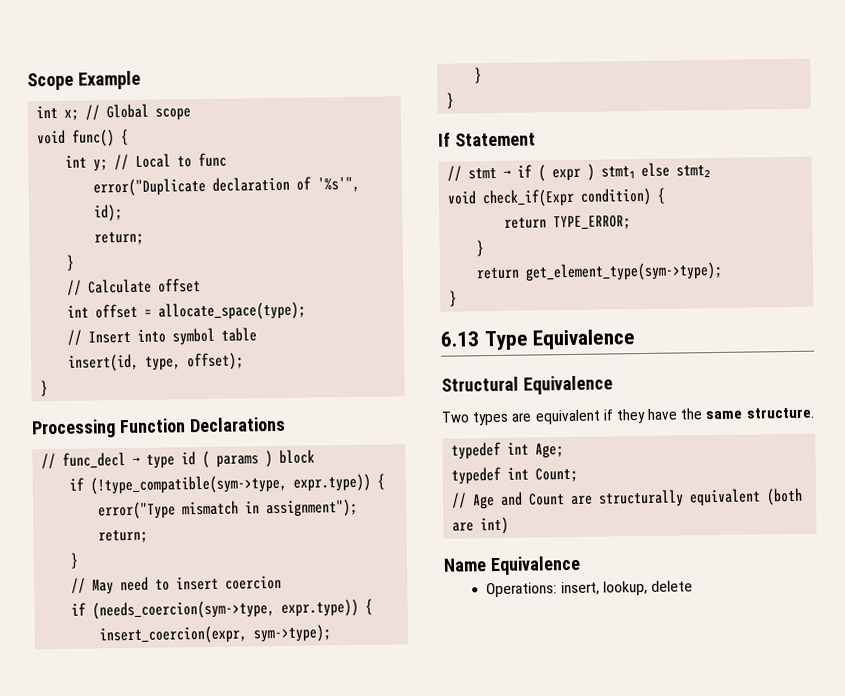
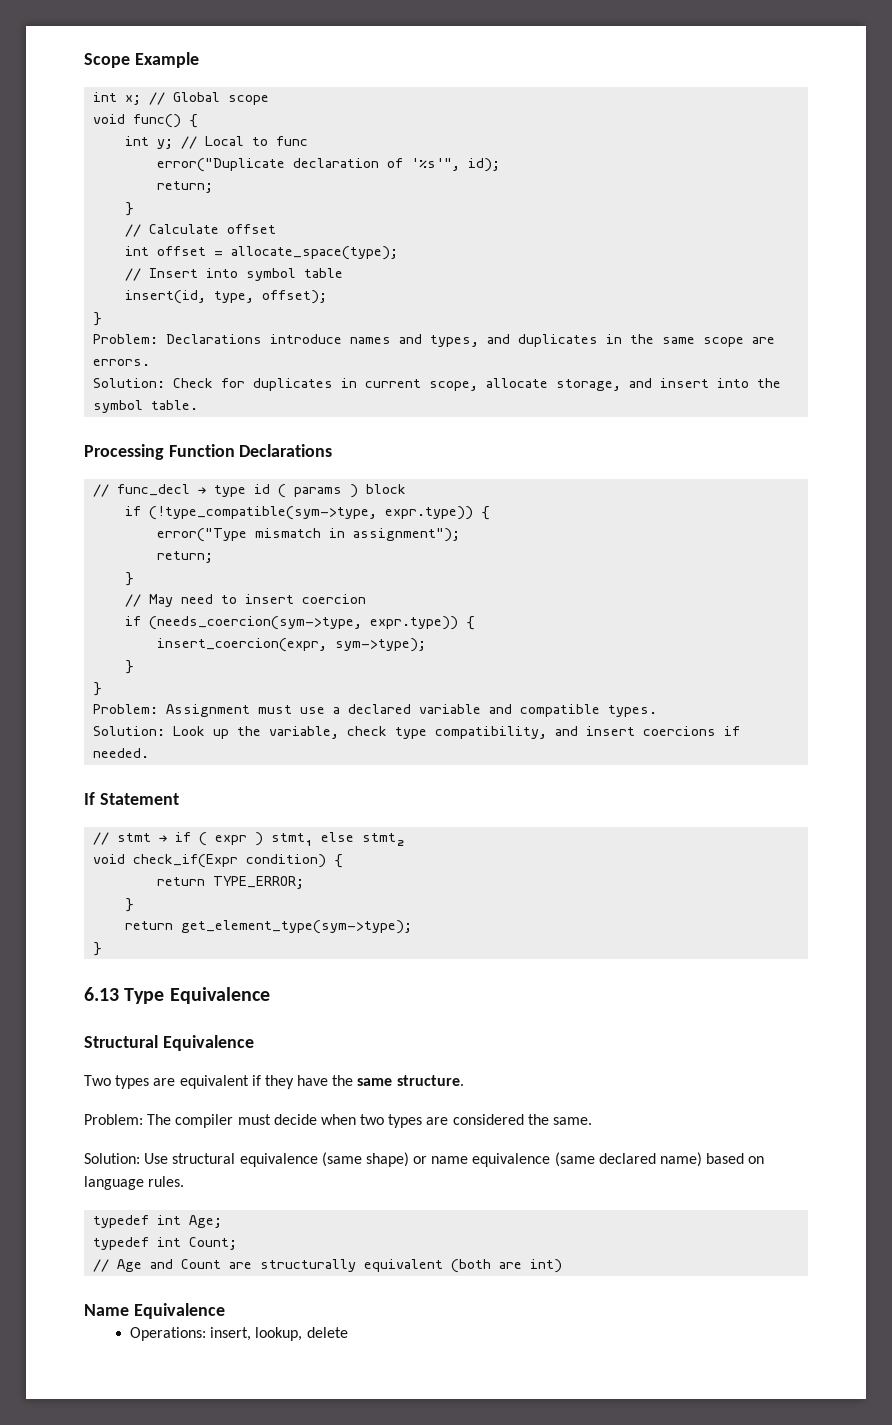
(49, 388) none -> [93,334,776,347] [93,359,151,366] [93,378,782,391] [93,400,199,413] // Problem: Declarations introduce names and types, and duplicates in the same scope are errors. // Solution: Check for duplicates in current scope, allocate storage, and insert into the symbol table.
(455, 100) none -> [93,704,658,717] [93,726,741,739] [93,748,150,758] // Problem: Assignment must use a declared variable and compatible types. // Solution: Look up the variable, check type compatibility, and insert coercions if needed.
(814, 413) none -> [84,1114,593,1128] [84,1152,765,1167] [84,1176,185,1190] // Problem: The compiler must decide when two types are considered the same. // Solution: Use structural equivalence (same shape) or name equivalence (same declared name) based on language rules.

